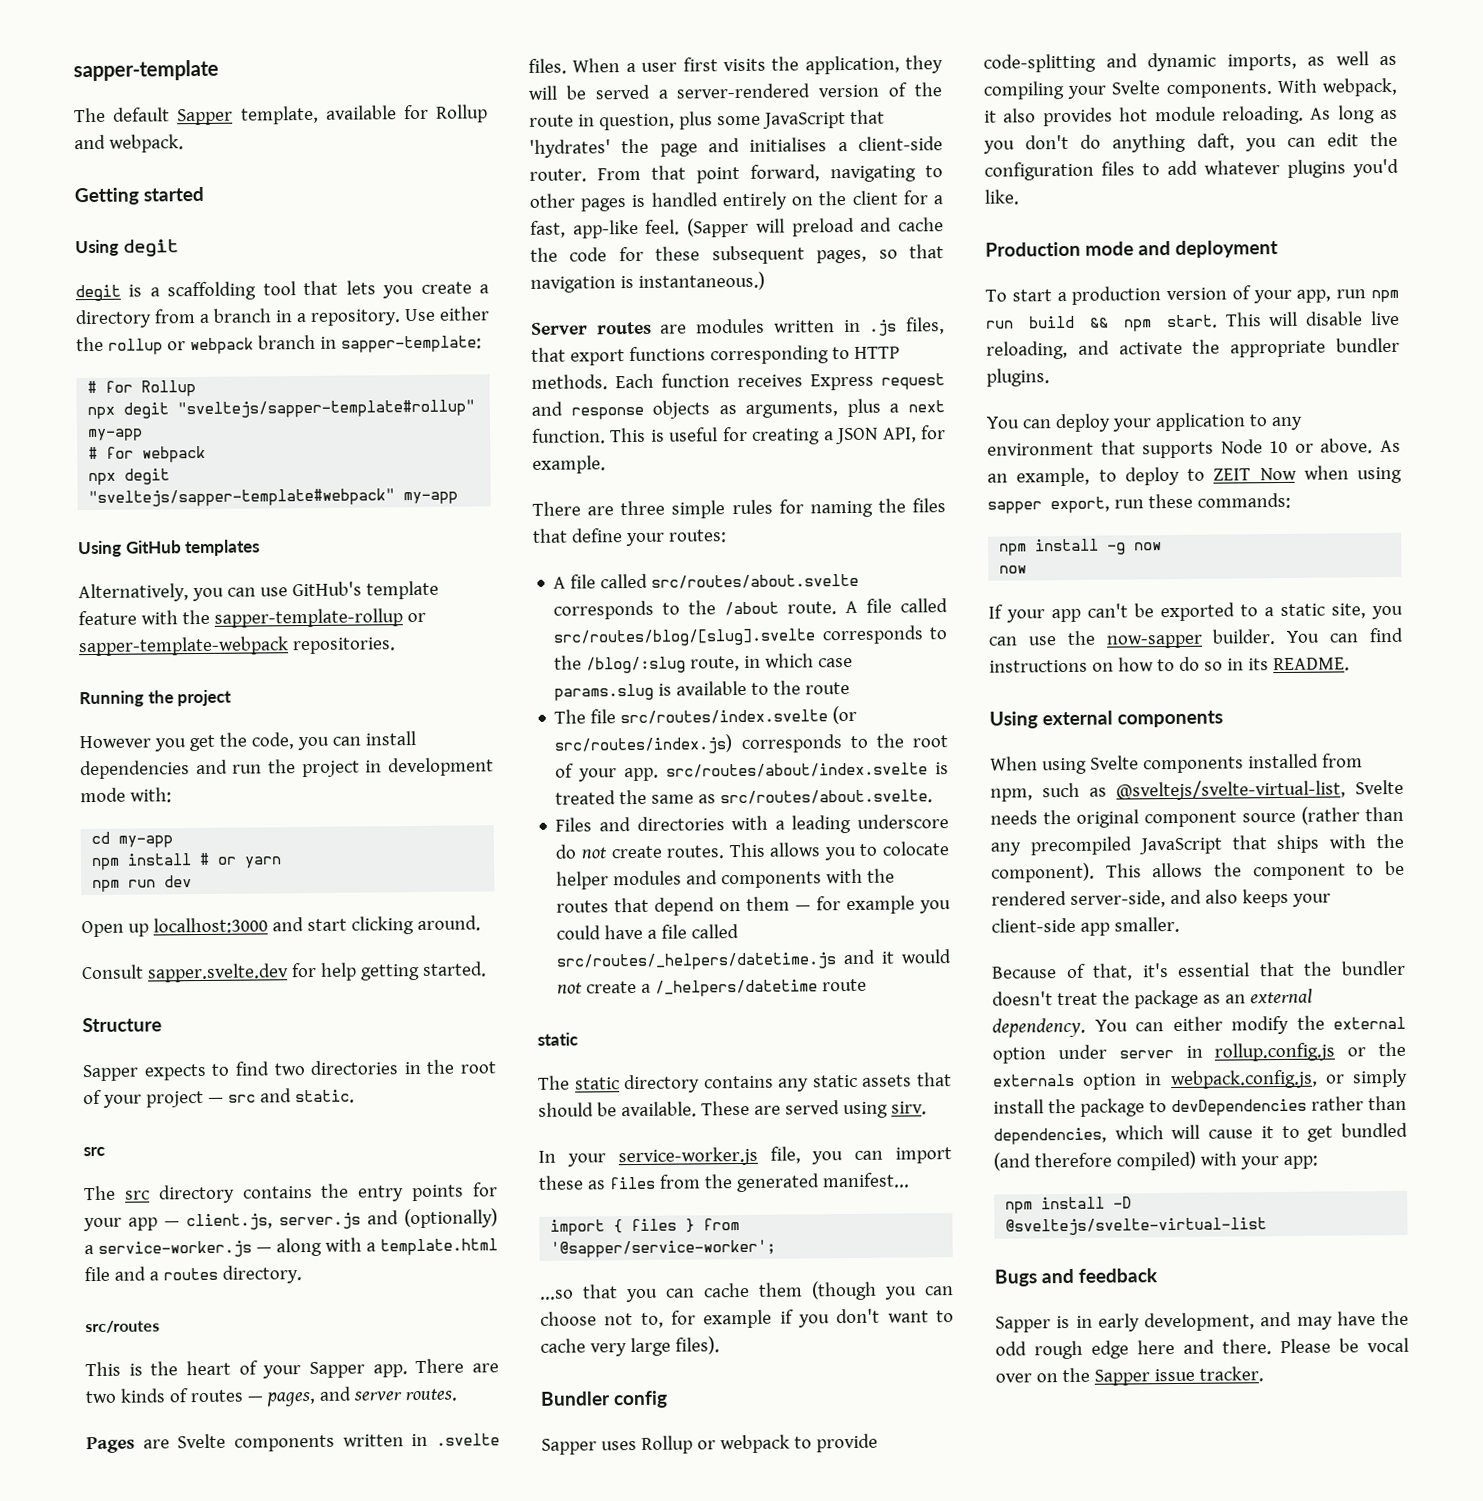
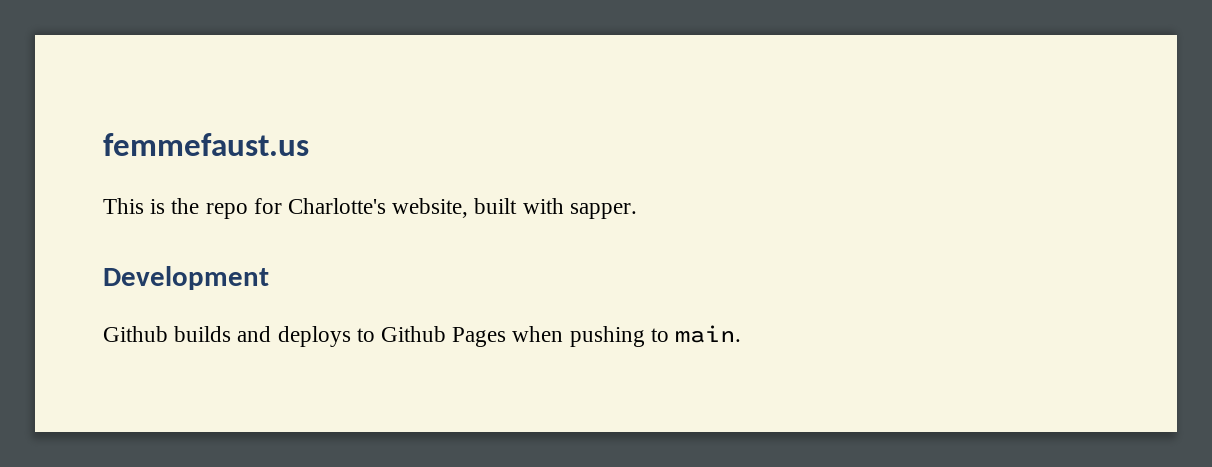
[73,59,219,82] [74,104,488,126] [74,134,184,153] [74,186,204,206] [75,239,179,257] [75,280,490,302] [75,306,490,329] [76,334,482,355] [87,380,197,397] [87,399,476,420] [87,428,144,442] [88,445,207,463] [88,468,171,486] [88,488,459,508] [78,539,261,558] [78,580,439,603] [78,608,426,628] [78,636,396,657] [79,689,233,708] [79,731,416,752] [80,757,494,780] [80,787,172,803] [91,831,174,848] [91,852,283,871] [92,875,193,893] [81,915,481,938] [81,961,487,983] [82,1017,162,1033] [82,1059,496,1082] [83,1088,355,1108] [83,1146,105,1157] [84,1182,498,1204] [83,1208,498,1232] [84,1237,498,1258] [84,1265,302,1284] [85,1320,160,1334] [85,1358,500,1379] [85,1386,458,1407] [86,1433,500,1454] [528,55,943,75] [528,82,942,100] [529,109,885,131] [529,136,943,158] [529,164,943,184] [529,190,943,212] [530,217,944,239] [530,244,944,265] [530,271,765,293] [531,317,945,336] [531,345,900,366] [531,373,945,391] [531,398,945,420] [532,425,947,445] [532,455,606,474] [532,498,946,519] [532,528,727,547] [553,573,860,589] [553,598,948,620] [553,625,947,647] [554,653,854,674] [554,680,851,701] [554,705,858,725] [554,733,948,755] [555,762,949,782] [555,789,934,805] [555,814,949,834] [555,841,949,861] [556,868,896,890] [556,895,951,916] [556,924,740,940] [556,949,951,971] [557,978,868,997] [537,1032,578,1046] [538,1072,952,1094] [538,1100,927,1119] [538,1146,952,1167] [538,1172,910,1193] [550,1218,741,1236] [550,1239,777,1258] [539,1280,954,1303] [540,1308,954,1329] [540,1336,720,1357] [540,1390,668,1409] [541,1433,878,1455] [983,51,1397,73] [983,77,1397,100] [984,105,1398,127] [983,131,1398,154] [984,158,1399,181] [984,189,1019,205] [985,240,1278,258] [985,285,1399,305] [986,310,1400,332] [986,337,1400,360] [986,368,1050,387] [986,412,1303,433] [987,438,1401,459] [987,465,1402,487] [987,492,1291,514] [999,538,1163,556] [999,565,1028,574] [988,602,1403,623] [988,627,1404,649] [989,656,1350,673] [989,710,1223,729] [990,753,1363,775] [990,779,1404,802] [990,806,1404,828] [990,833,1404,856] [991,860,1405,883] [991,888,1331,908] [991,916,1180,936] [992,960,1406,981] [992,988,1313,1009] [992,1015,1406,1038] [992,1041,1406,1064] [993,1068,1408,1090] [993,1095,1407,1117] [993,1122,1408,1145] [993,1150,1318,1171] [1005,1196,1133,1214] [1005,1217,1268,1236] [994,1268,1158,1287] [995,1310,1409,1333] [995,1337,1409,1360] [995,1366,1264,1386] sapper-template // The default Sapper template, available for Rollup and webpack. // Getting started // Using degit // degit is a scaffolding tool that lets you create a directory from a branch in a repository. Use either the rollup or webpack branch in sapper-template: // # for Rollup // npx degit "sveltejs/sapper-template#rollup" my-app // # for webpack // npx degit "sveltejs/sapper-template#webpack" my-app // Using GitHub templates // Alternatively, you can use GitHub's template feature with the sapper-template-rollup or sapper-template-webpack repositories. // Running the project // However you get the code, you can install dependencies and run the project in development mode with: // cd my-app // npm install # or yarn // npm run dev // Open up localhost:3000 and start clicking around. // Consult sapper.svelte.dev for help getting started. // Structure // Sapper expects to find two directories in the root of your project — src and static. // src // The src directory contains the entry points for your app — client.js, server.js and (optionally) a service-worker.js — along with a template.html file and a routes directory. // src/routes // This is the heart of your Sapper app. There are two kinds of routes — pages, and server routes. // Pages are Svelte components written in .svelte files. When a user first visits the application, they will be served a server-rendered version of the route in question, plus some JavaScript that 'hydrates' the page and initialises a client-side router. From that point forward, navigating to other pages is handled entirely on the client for a fast, app-like feel. (Sapper will preload and cache the code for these subsequent pages, so that navigation is instantaneous.) // Server routes are modules written in .js files, that export functions corresponding to HTTP methods. Each function receives Express request and response objects as arguments, plus a next function. This is useful for creating a JSON API, for example. // There are three simple rules for naming the files that define your routes: // A file called src/routes/about.svelte corresponds to the /about route. A file called src/routes/blog/[slug].svelte corresponds to the /blog/:slug route, in which case params.slug is available to the route // The file src/routes/index.svelte (or src/routes/index.js) corresponds to the root of your app. src/routes/about/index.svelte is treated the same as src/routes/about.svelte. // Files and directories with a leading underscore do not create routes. This allows you to colocate helper modules and components with the routes that depend on them — for example you could have a file called src/routes/_helpers/datetime.js and it would not create a /_helpers/datetime route // static // The static directory contains any static assets that should be available. These are served using sirv. // In your service-worker.js file, you can import these as files from the generated manifest... // import { files } from '@sapper/service-worker'; // ...so that you can cache them (though you can choose not to, for example if you don't want to cache very large files). // Bundler config // Sapper uses Rollup or webpack to provide code-splitting and dynamic imports, as well as compiling your Svelte components. With webpack, it also provides hot module reloading. As long as you don't do anything daft, you can edit the configuration files to add whatever plugins you'd like. // Production mode and deployment // To start a production version of your app, run npm run build && npm start. This will disable live reloading, and activate the appropriate bundler plugins. // You can deploy your application to any environment that supports Node 10 or above. As an example, to deploy to ZEIT Now when using sapper export, run these commands: // npm install -g now // now // If your app can't be exported to a static site, you can use the now-sapper builder. You can find instructions on how to do so in its README. // Using external components // When using Svelte components installed from npm, such as @sveltejs/svelte-virtual-list, Svelte needs the original component source (rather than any precompiled JavaScript that ships with the component). This allows the component to be rendered server-side, and also keeps your client-side app smaller. // Because of that, it's essential that the bundler doesn't treat the package as an external dependency. You can either modify the external option under server in rollup.config.js or the externals option in webpack.config.js, or simply install the package to devDependencies rather than dependencies, which will cause it to get bundled (and therefore compiled) with your app: // npm install -D @sveltejs/svelte-virtual-list // Bugs and feedback // Sapper is in early development, and may have the odd rough edge here and there. Please be vocal over on the Sapper issue tracker. -> [103,133,309,156] [103,198,637,219] [103,266,269,290] [103,325,742,347] femmefaust.us // This is the repo for Charlotte's website, built with sapper. // Development // Github builds and deploys to Github Pages when pushing to main.

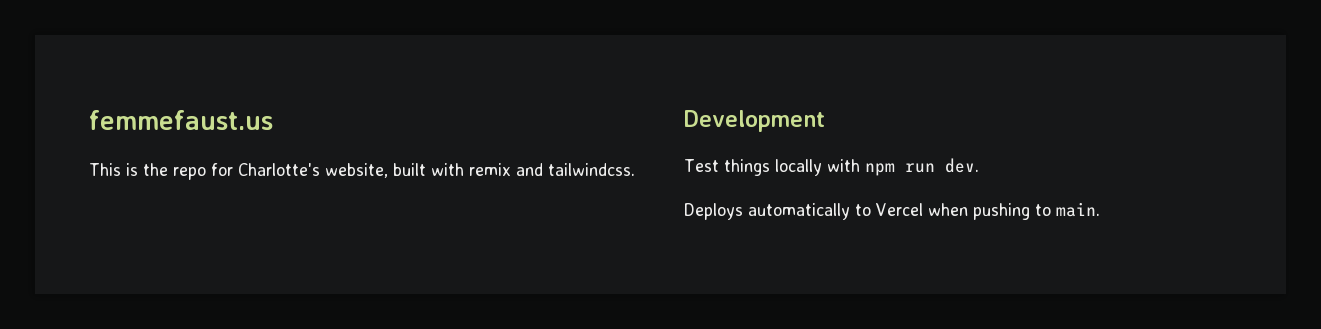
[569,203,637,219] [103,266,269,290] [103,326,507,347] sapper. // Development // Github builds and deploys to Github Pages -> [469,163,635,176] [684,110,825,132] [684,158,979,176] [684,203,923,220] remix and tailwindcss. // Development // Test things locally with npm run dev. // Deploys automatically to Vercel

